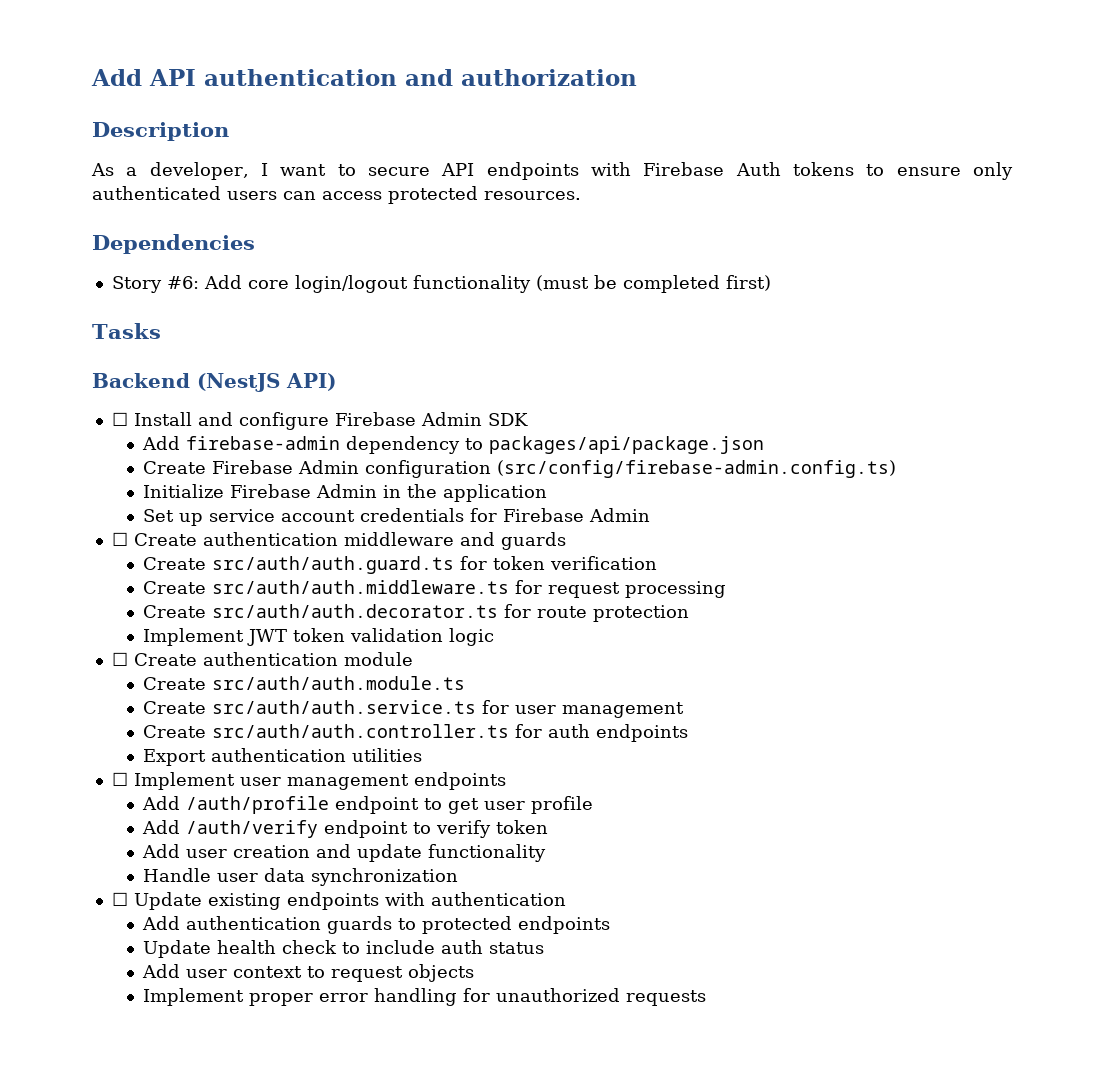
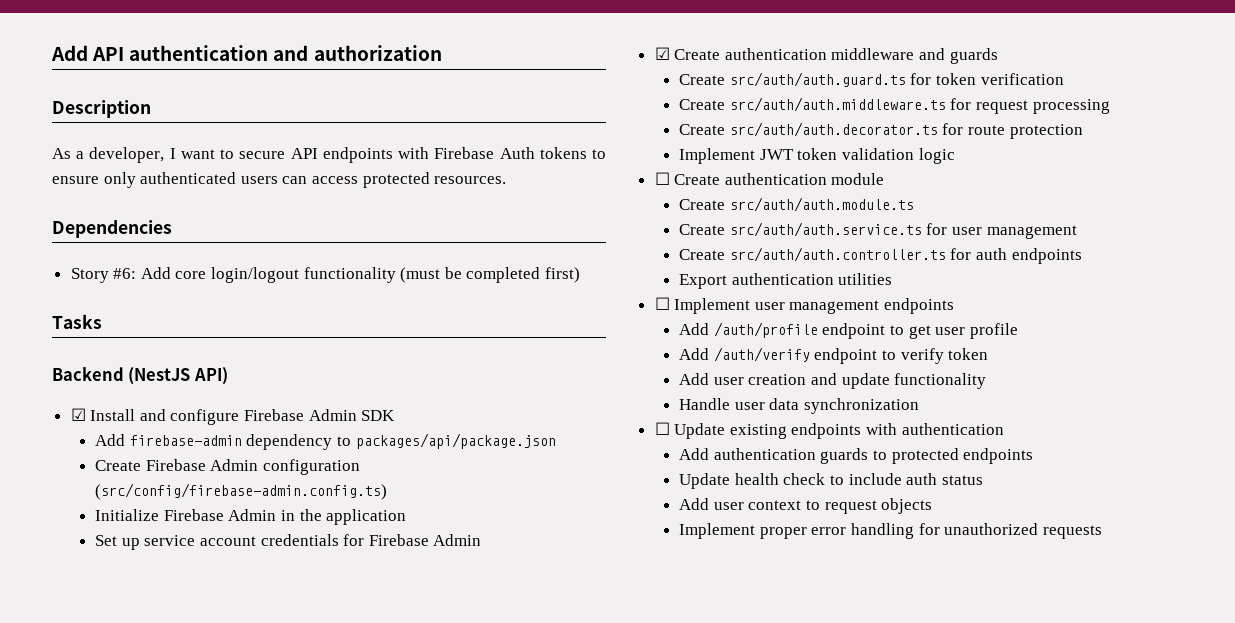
[111,412,128,426] ☐ -> [70,408,86,421] ☑
[111,532,128,546] ☐ -> [654,47,670,60] ☑

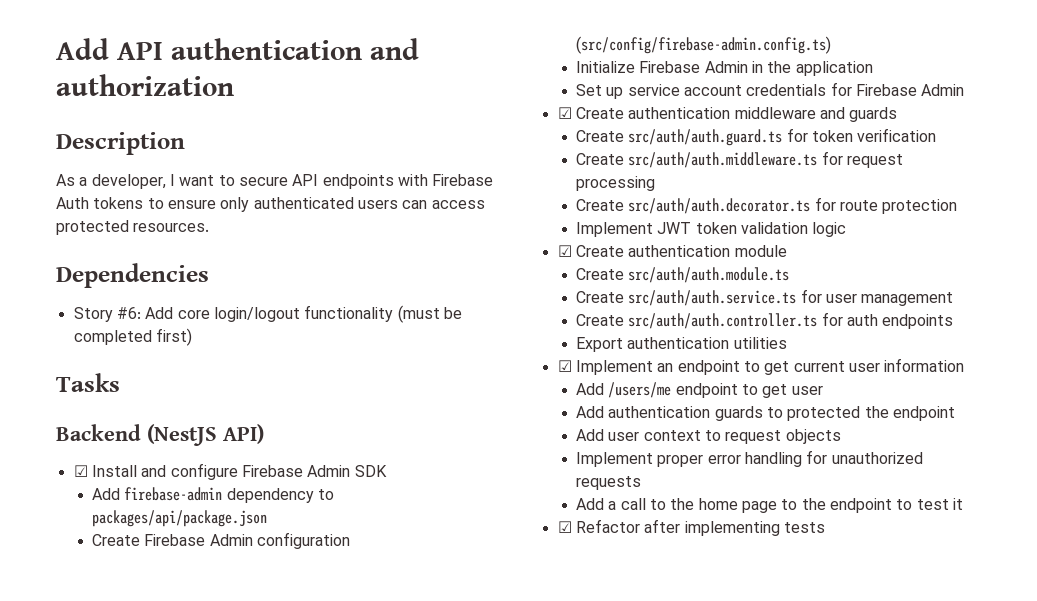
[654,172,670,185] ☐ -> [557,245,572,257] ☑
[654,297,955,314] [679,322,818,338] ☐ Implement user management endpoints // Add /auth/profile -> [557,358,965,375] [576,382,672,398] ☑ Implement an endpoint to get current user information // Add /users/me
[969,323,1018,339] [679,347,989,364] [679,373,987,389] [679,398,919,414] [654,422,1004,439] profile // Add /auth/verify endpoint to verify token // Add user creation and update functionality // Handle user data synchronization // ☐ Update existing endpoints with authentication -> (823, 390) none
[963,448,1034,464] [679,473,983,489] endpoints // Update health check to include auth status -> [864,406,956,421] the endpoint
(1102, 532) none -> [576,498,963,513] [557,519,825,536] // Add a call to the home page to the endpoint to test it // ☑ Refactor after implementing tests

